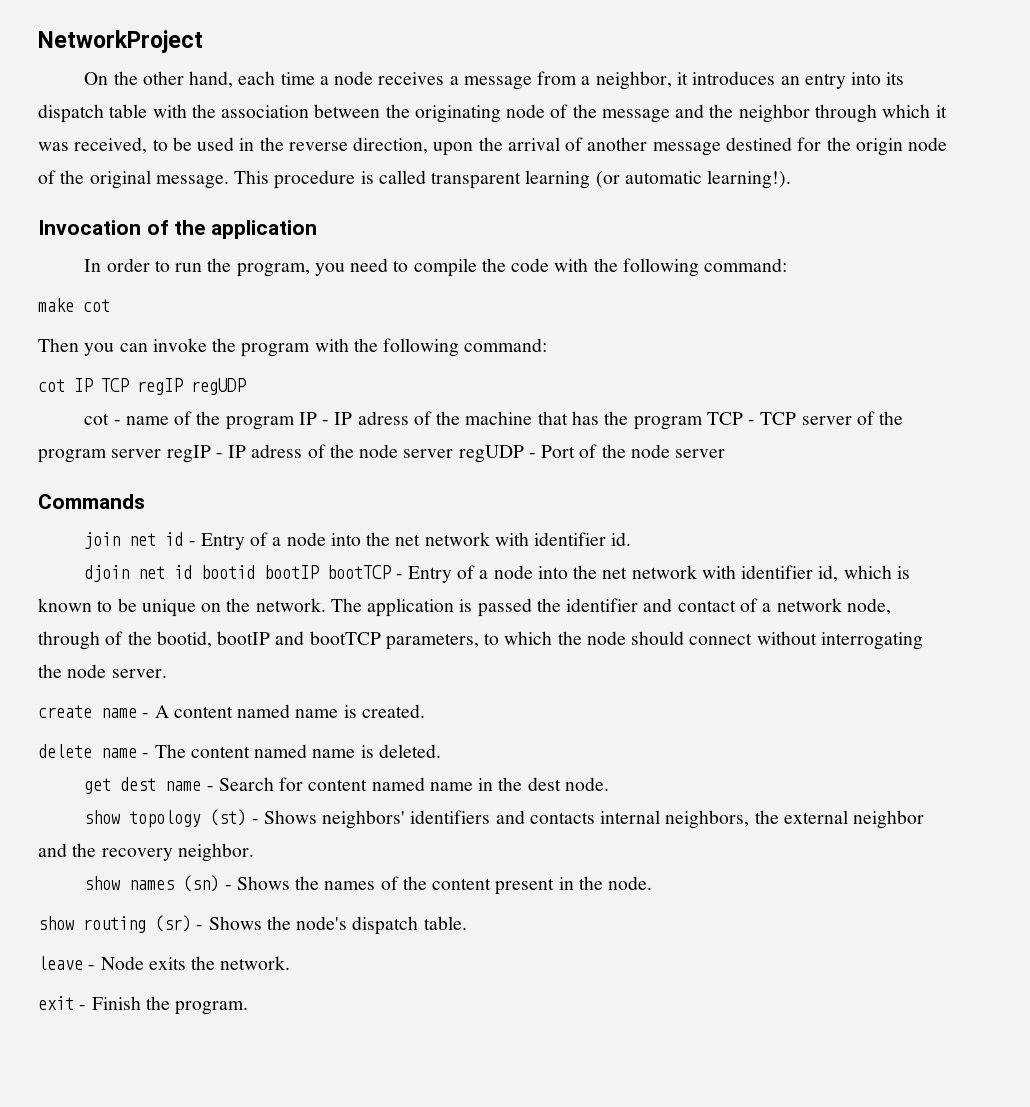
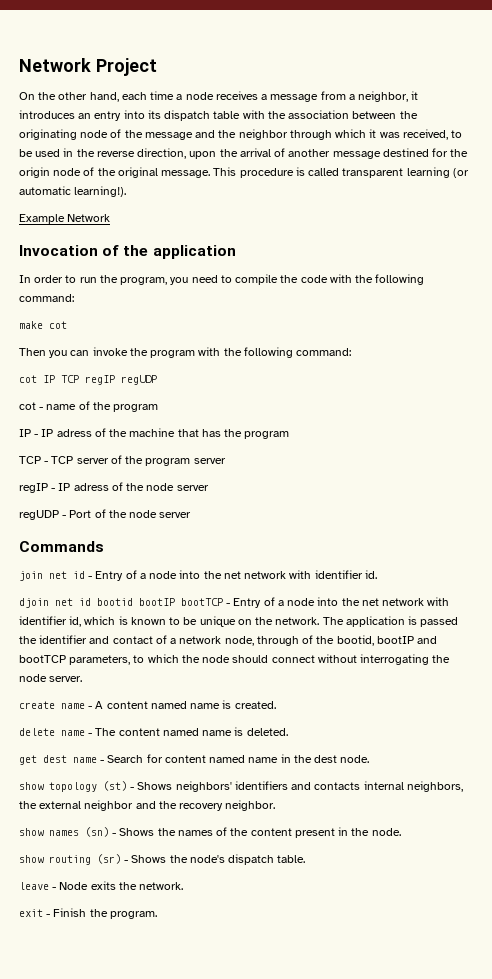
[38,30,203,53] NetworkProject -> [19,58,157,76] Network Project
(792, 179) none -> [19,214,111,224] // Example Network
(295, 423) none -> (159, 408) //
(703, 423) none -> (290, 435) //
(162, 453) none -> (226, 461) //
(454, 453) none -> (209, 488) //

